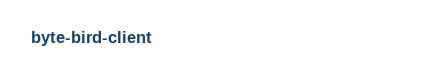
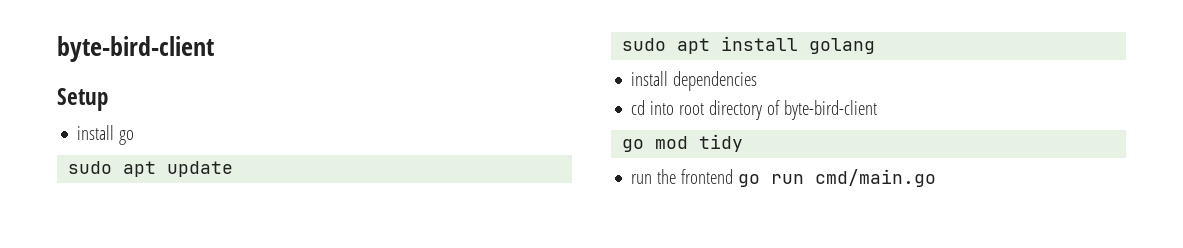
[31,31,152,46] byte-bird-client -> [57,36,214,62] [57,88,108,111] [77,125,135,145] [68,161,234,177] [622,36,876,54] [631,71,758,91] [631,100,878,120] [622,134,744,152] [631,169,937,187] byte-bird-client // Setup // install go // sudo apt update // sudo apt install golang // install dependencies // cd into root directory of byte-bird-client // go mod tidy // run the frontend go run cmd/main.go

